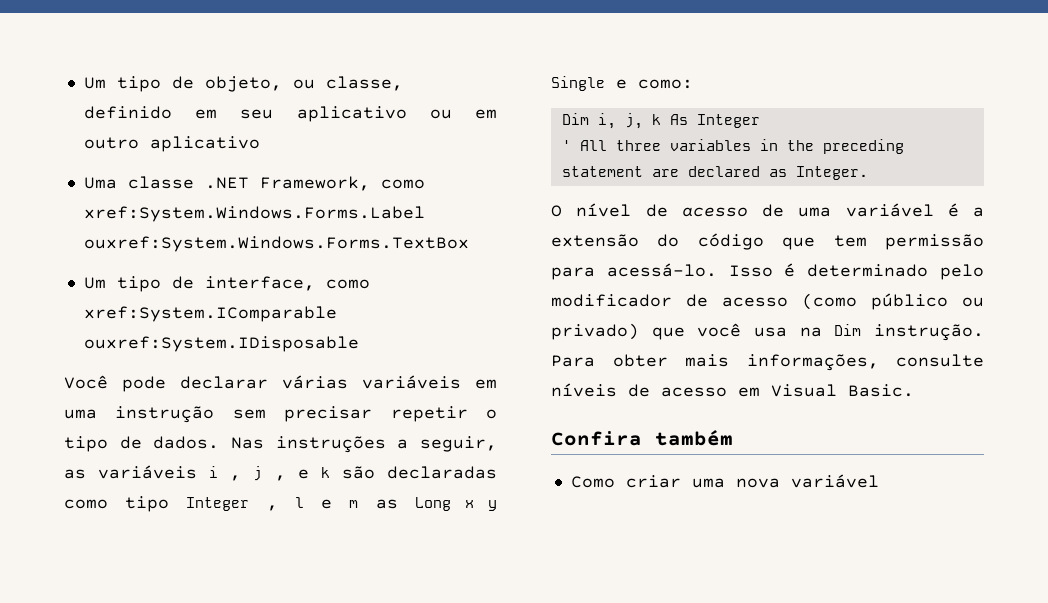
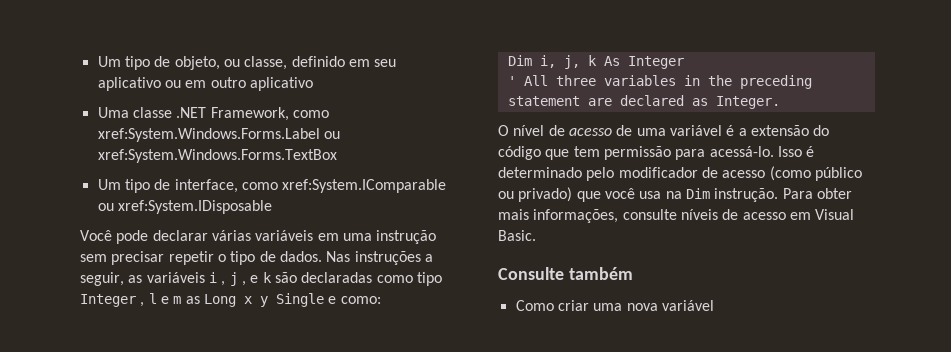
[83,236,469,252] ouxref:System.Windows.Forms.TextBox -> [323,131,340,139] [97,149,337,163] ou xref:System.Windows.Forms.TextBox
[83,336,359,352] ouxref:System.IDisposable -> [97,200,272,214] ou xref:System.IDisposable
[551,431,642,446] Confira -> [498,267,564,280] Consulte

